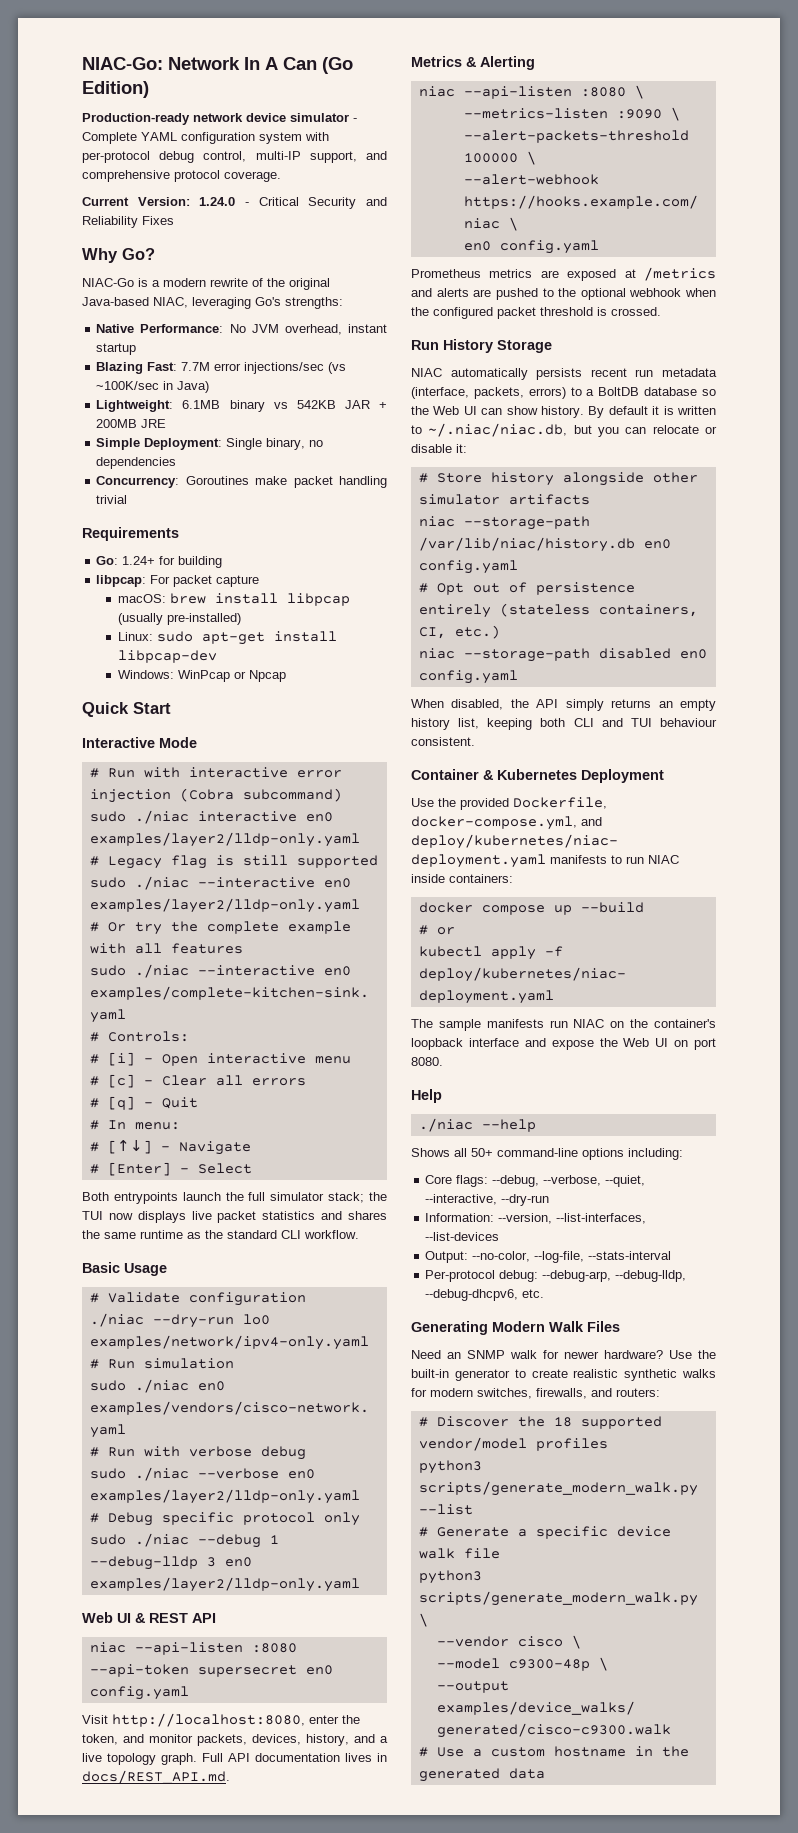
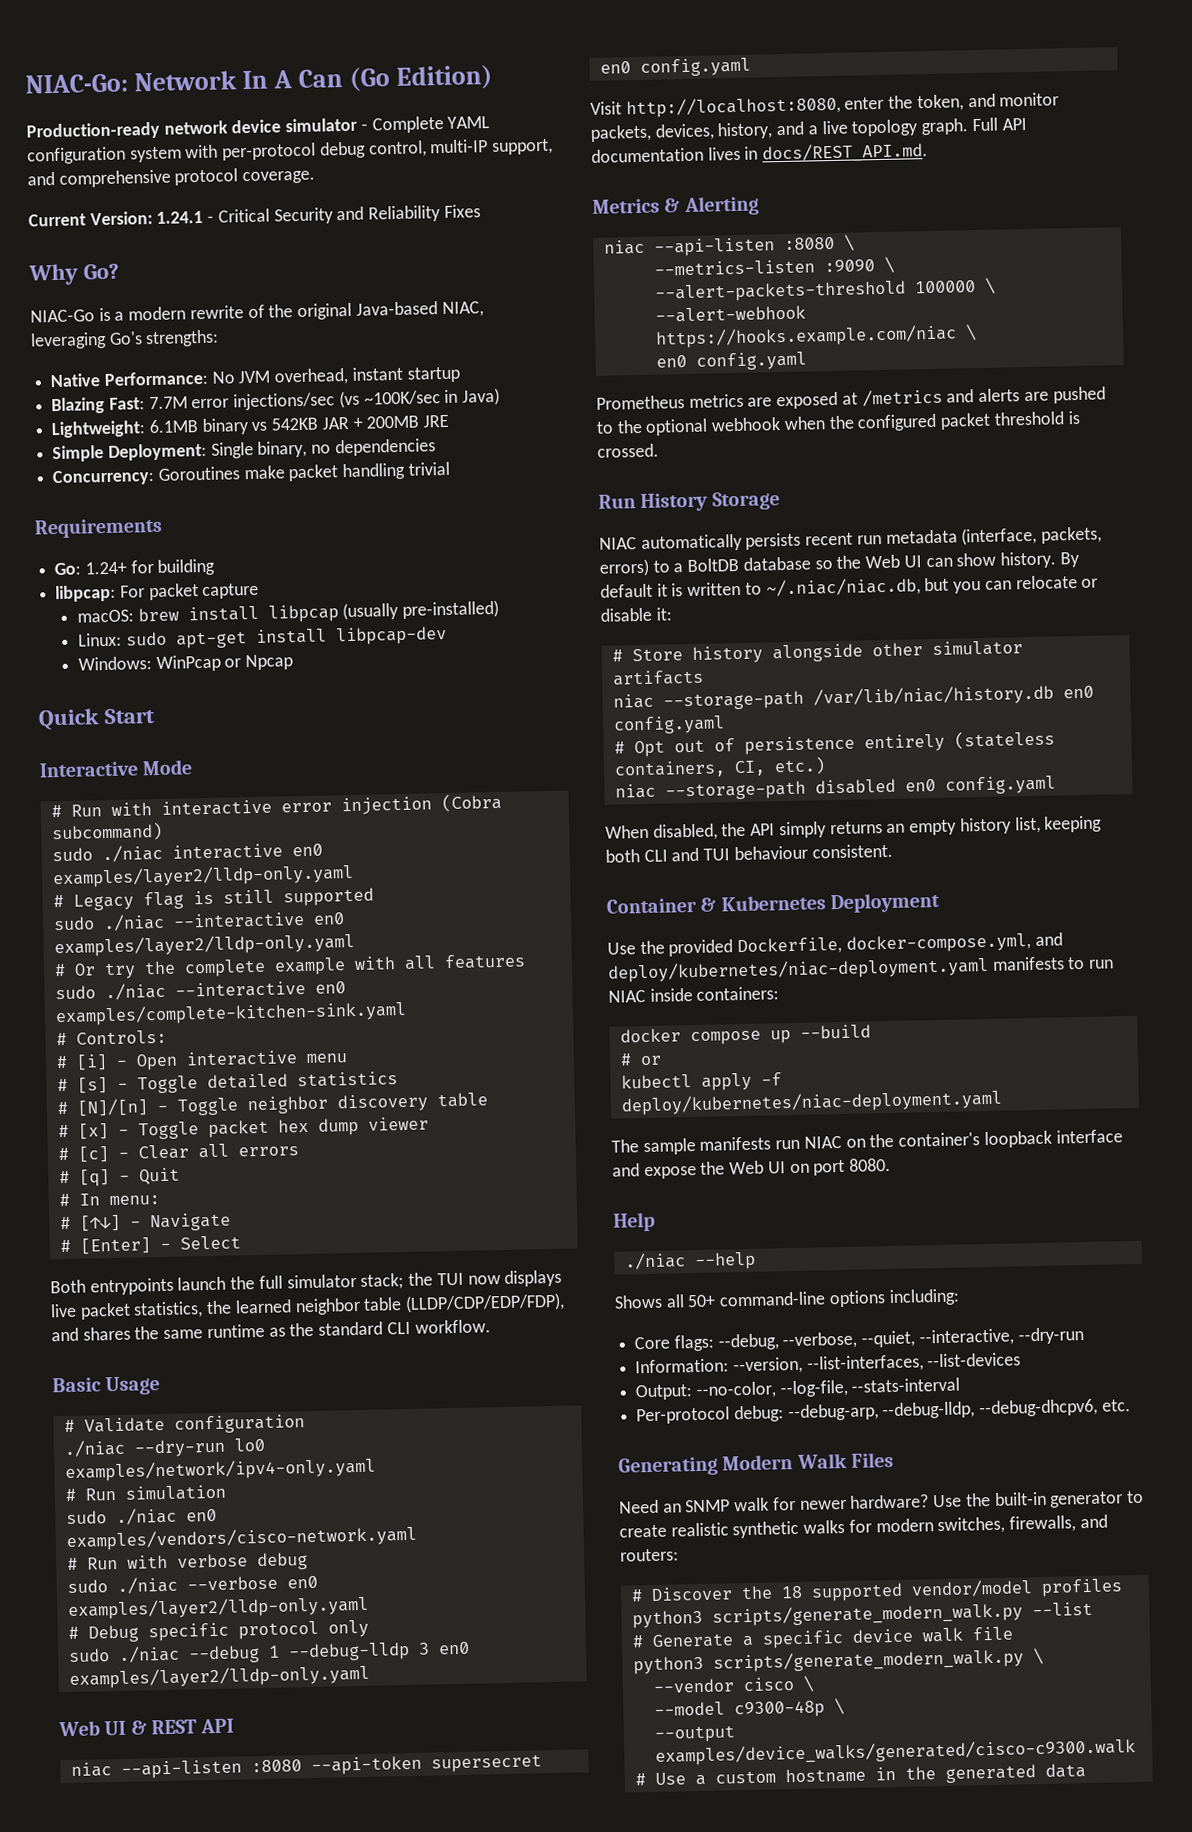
[199,197,236,206] 1.24.0 -> [156,210,204,224] 1.24.1
(351, 1060) none -> [56,1071,398,1094] [56,1092,488,1117] [57,1116,429,1140] // # [s] - Toggle detailed statistics // # [N]/[n] - Toggle neighbor discovery table // # [x] - Toggle packet hex dump viewer
[262,1211,316,1220] statistics -> [133,1292,566,1319] statistics, the learned neighbor table (LLDP/CDP/EDP/FDP),

